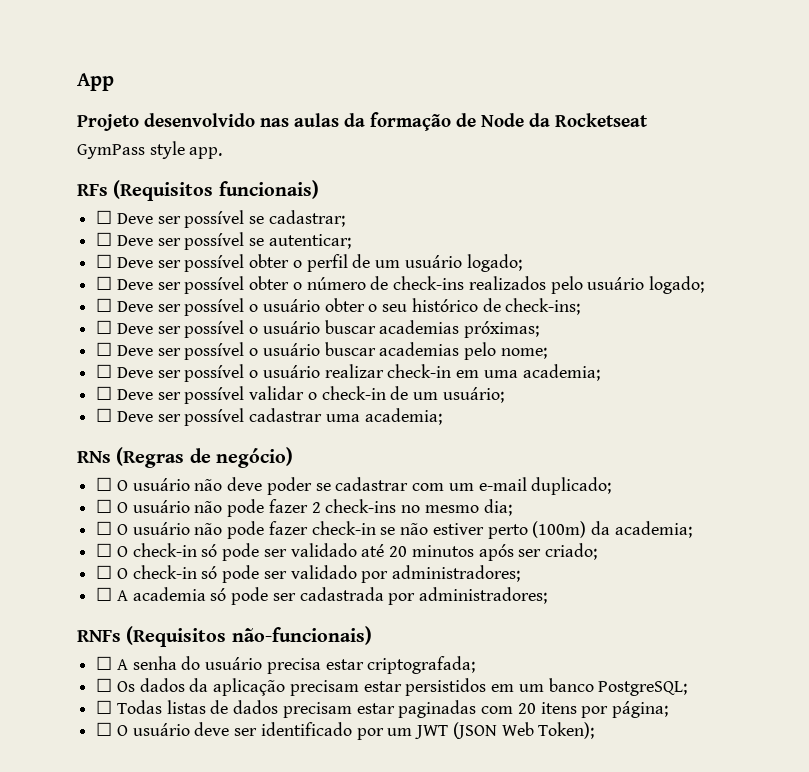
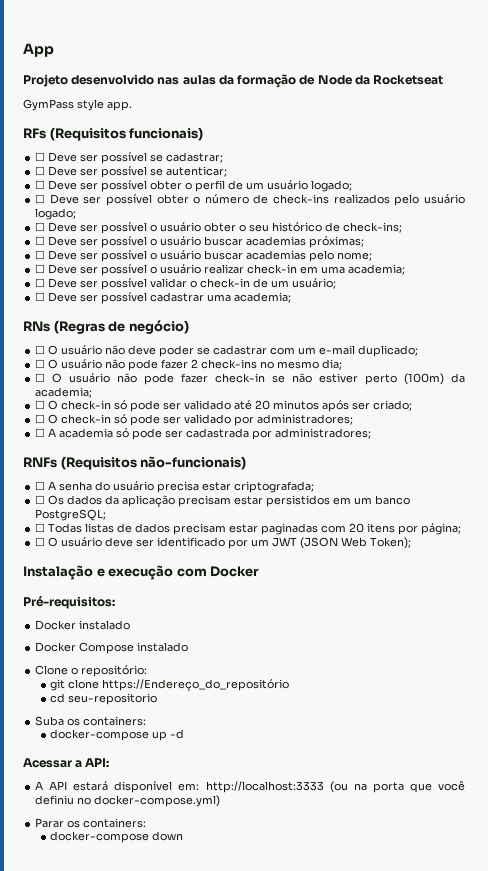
(595, 730) none -> [23,565,260,580] [23,596,115,609] [35,620,131,630] [35,642,189,654] [35,665,148,677] [50,679,290,691] [50,693,158,705] [35,716,147,726] [50,729,185,741] [23,758,110,768] [35,781,465,793] [35,795,221,807] [35,818,147,828] [50,831,184,843] // Instalação e execução com Docker // Pré-requisitos: // Docker instalado // Docker Compose instalado // Clone o repositório: // git clone https://Endereço_do_repositório // cd seu-repositorio // Suba os containers: // docker-compose up -d // Acessar a API: // A API estará disponível em: http://localhost:3333 (ou na porta que você definiu no docker-compose.yml) // Parar os containers: // docker-compose down

